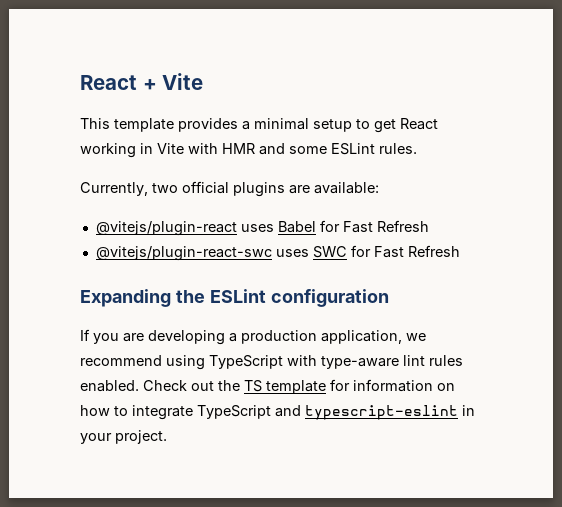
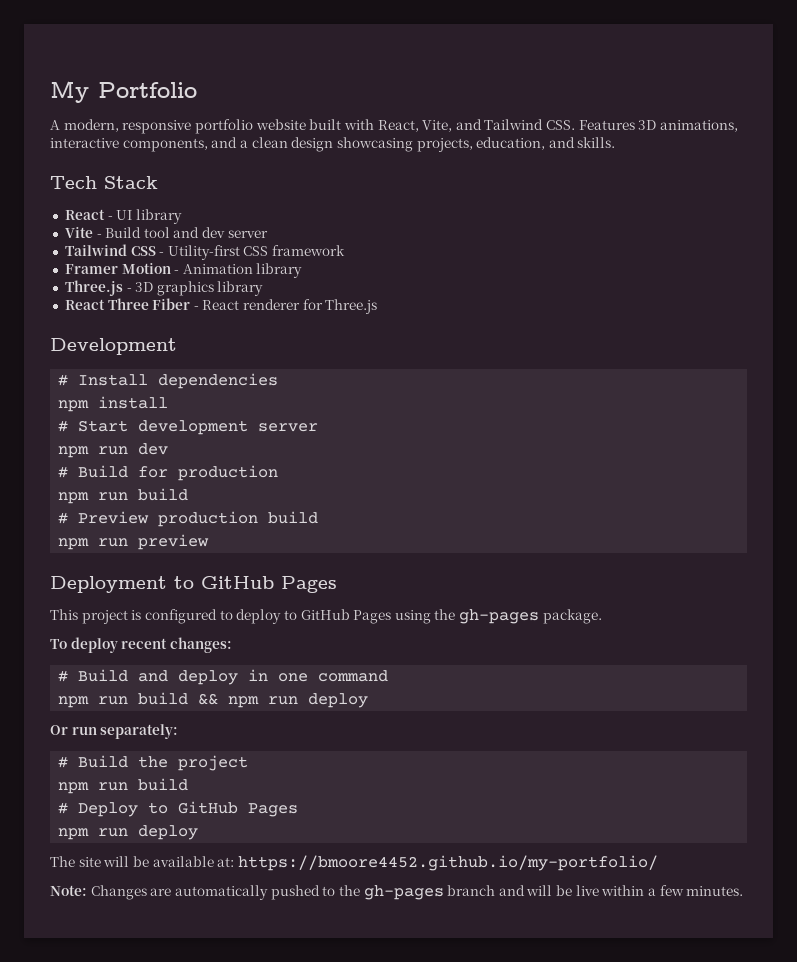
[80,73,204,90] [80,118,438,133] [80,143,417,158] [80,181,379,197] [95,220,429,236] [95,245,460,261] [80,289,389,307] [80,329,426,345] [80,355,463,370] [80,379,455,394] [80,405,475,420] [80,430,167,444] React + Vite // This template provides a minimal setup to get React working in Vite with HMR and some ESLint rules. // Currently, two official plugins are available: // @vitejs/plugin-react uses Babel for Fast Refresh // @vitejs/plugin-react-swc uses SWC for Fast Refresh // Expanding the ESLint configuration // If you are developing a production application, we recommend using TypeScript with type-aware lint rules enabled. Check out the TS template for information on how to integrate TypeScript and typescript-eslint in your project. -> [50,81,197,103] [50,119,739,134] [50,137,616,152] [50,176,158,189] [64,209,182,224] [64,227,268,238] [64,244,346,260] [64,263,303,278] [64,280,264,296] [64,298,378,314] [50,338,177,355] [58,373,279,389] [58,396,169,412] [58,420,319,435] [58,443,169,458] [58,465,279,481] [58,488,189,504] [58,511,319,527] [58,534,210,550] [50,576,337,593] [50,609,602,624] [50,637,232,653] [58,669,389,685] [58,692,369,708] [50,724,179,739] [58,755,249,771] [58,778,189,794] [58,801,299,817] [58,825,199,840] [50,855,658,871] [50,885,744,900] My Portfolio // A modern, responsive portfolio website built with React, Vite, and Tailwind CSS. Features 3D animations, interactive components, and a clean design showcasing projects, education, and skills. // Tech Stack // React - UI library // Vite - Build tool and dev server // Tailwind CSS - Utility-first CSS framework // Framer Motion - Animation library // Three.js - 3D graphics library // React Three Fiber - React renderer for Three.js // Development // # Install dependencies // npm install // # Start development server // npm run dev // # Build for production // npm run build // # Preview production build // npm run preview // Deployment to GitHub Pages // This project is configured to deploy to GitHub Pages using the gh-pages package. // To deploy recent changes: // # Build and deploy in one command // npm run build && npm run deploy // Or run separately: // # Build the project // npm run build // # Deploy to GitHub Pages // npm run deploy // The site will be available at: https://bmoore4452.github.io/my-portfolio/ // Note: Changes are automatically pushed to the gh-pages branch and will be live within a few minutes.

